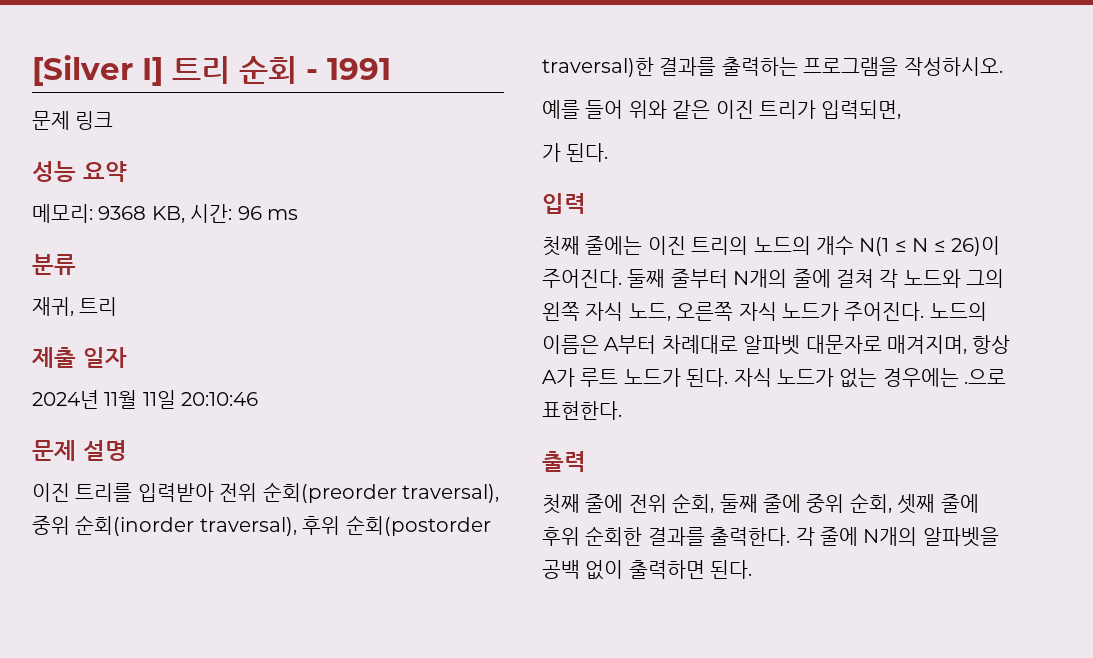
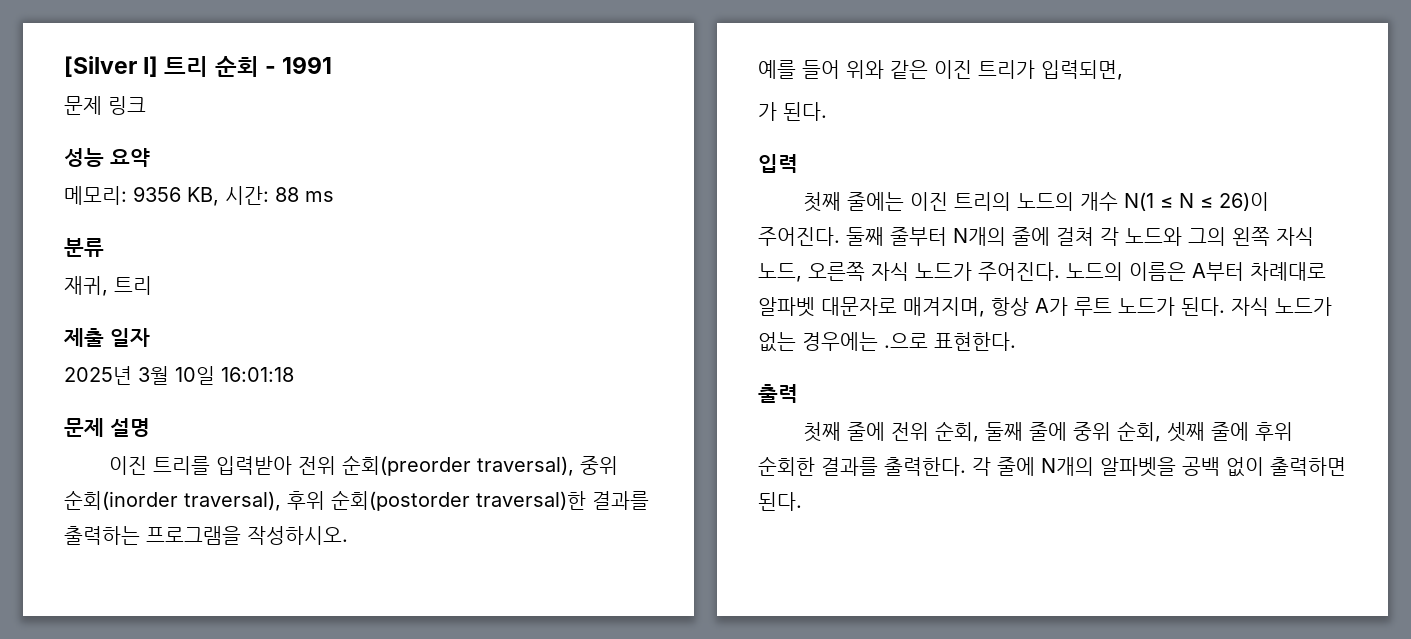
[98,206,147,220] 9368 -> [133,186,181,202] 9356
[237,206,262,220] 96 -> [275,187,299,202] 88
[32,390,259,409] 2024년 11월 11일 20:10:46 -> [64,366,294,385] 2025년 3월 10일 16:01:18

